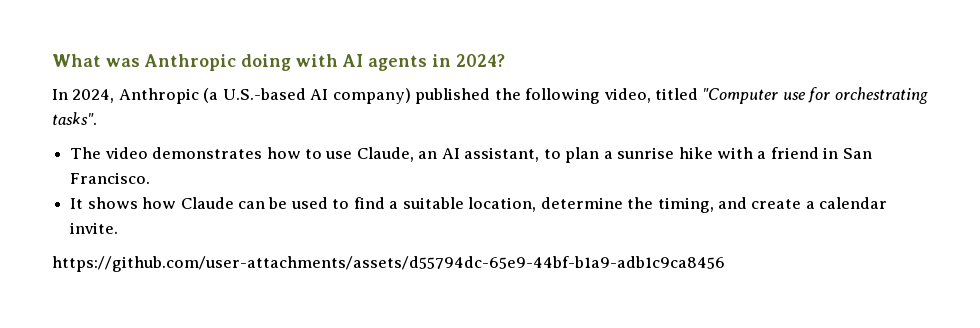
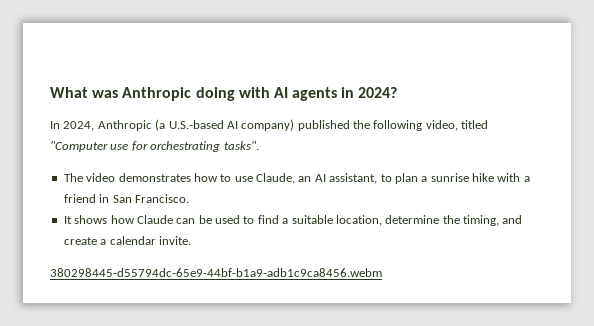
[52,256,725,272] https://github.com/user-attachments/assets/d55794dc-65e9-44bf-b1a9-adb1c9ca8456 -> [50,268,382,277] 380298445-d55794dc-65e9-44bf-b1a9-adb1c9ca8456.webm

